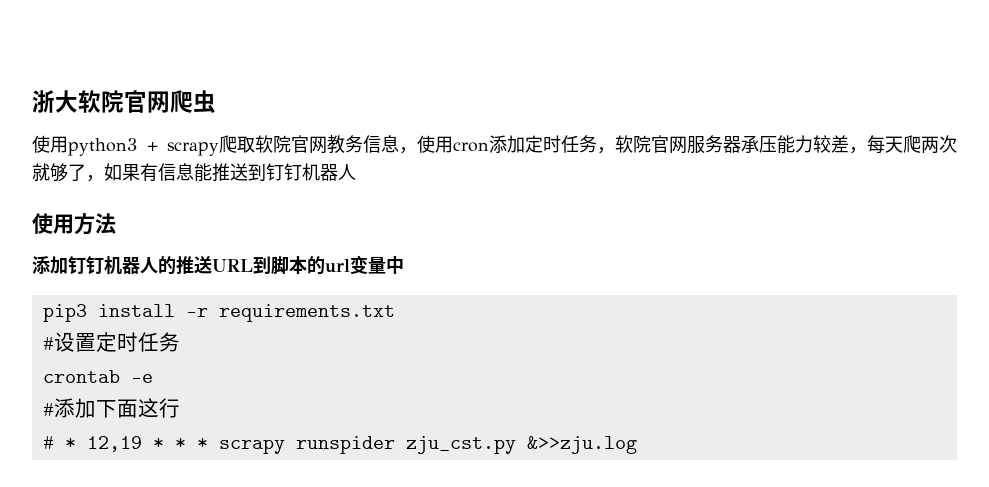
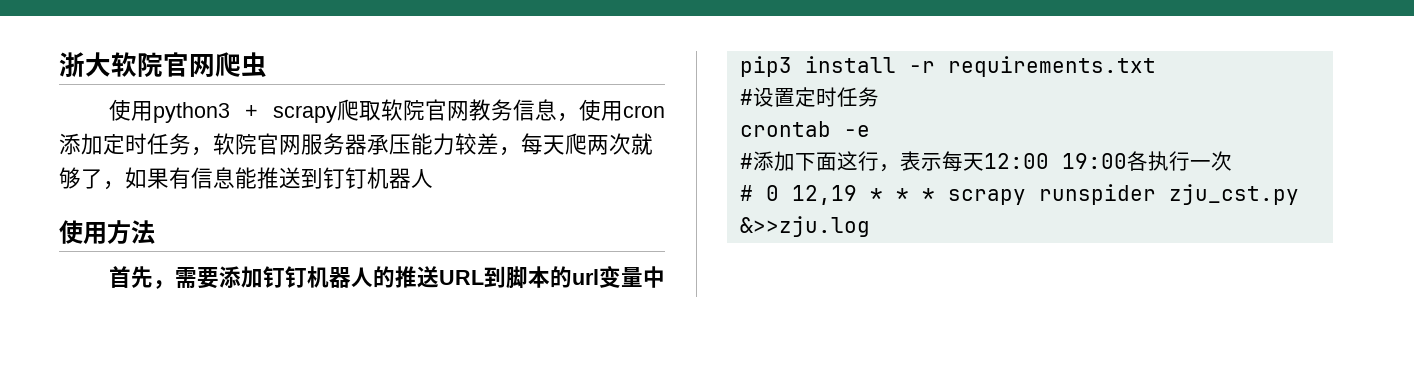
(116, 223) none -> [108,266,219,289] 首先，需要
[42,436,76,449] // # * -> [878,151,1232,172] [739,185,779,201] ，表示每天12:00 19:00各执行一次 // # 0

